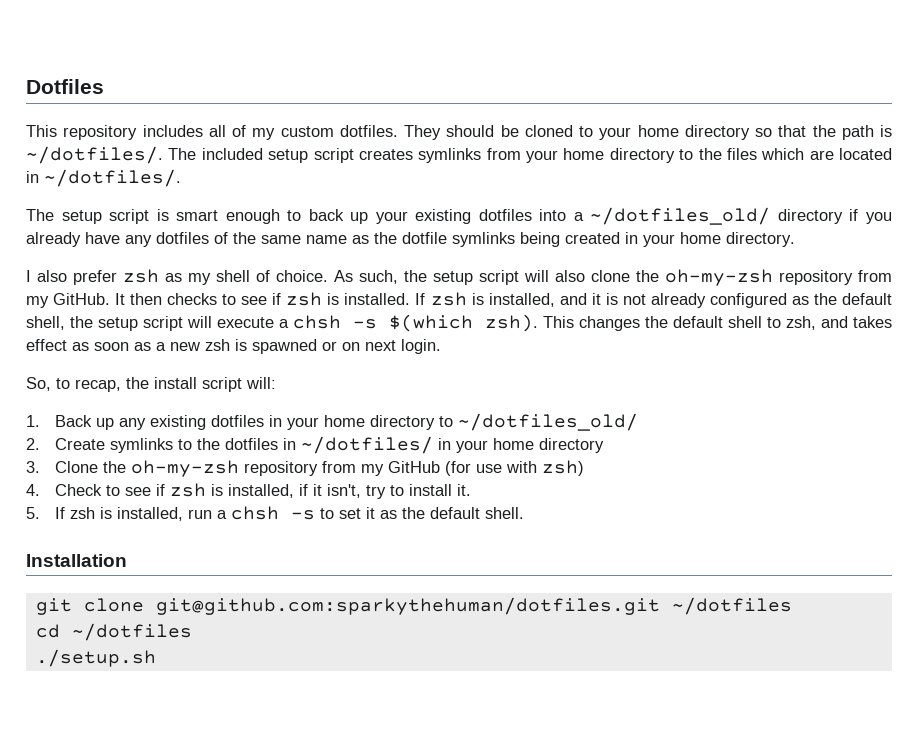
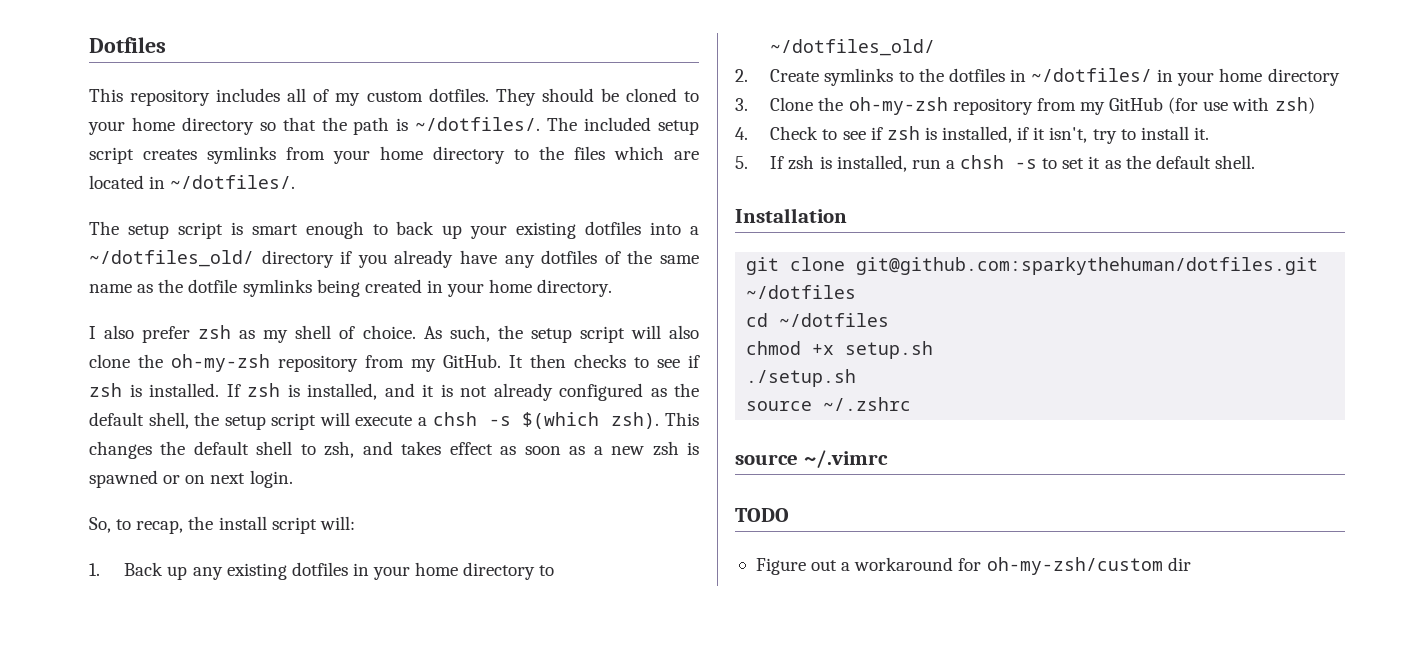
[35,649,156,667] ./setup.sh -> [746,341,934,359] [746,369,857,387] [746,397,912,411] [735,450,888,468] [735,508,789,522] [755,557,1191,575] chmod +x setup.sh // ./setup.sh // source ~/.zshrc // source ~/.vimrc // TODO // Figure out a workaround for oh-my-zsh/custom dir

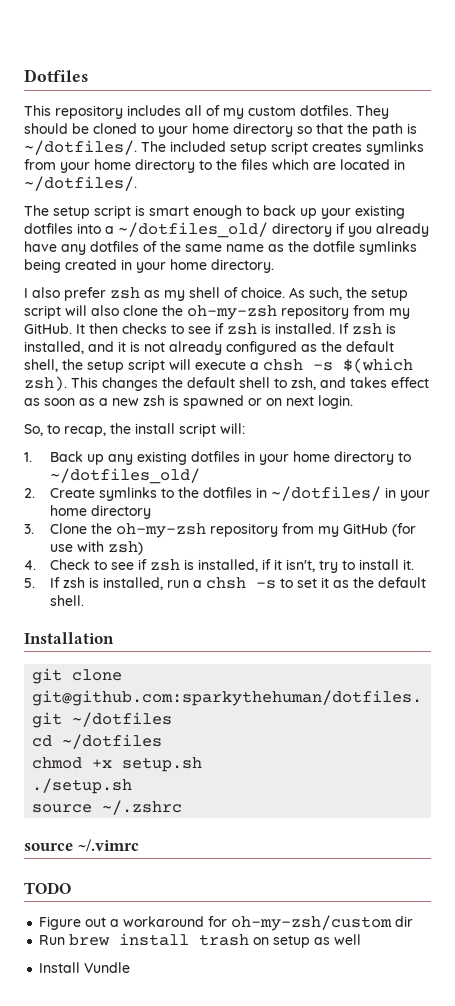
(1191, 564) none -> [39,933,362,948] [39,962,131,973] // Run brew install trash on setup as well // Install Vundle

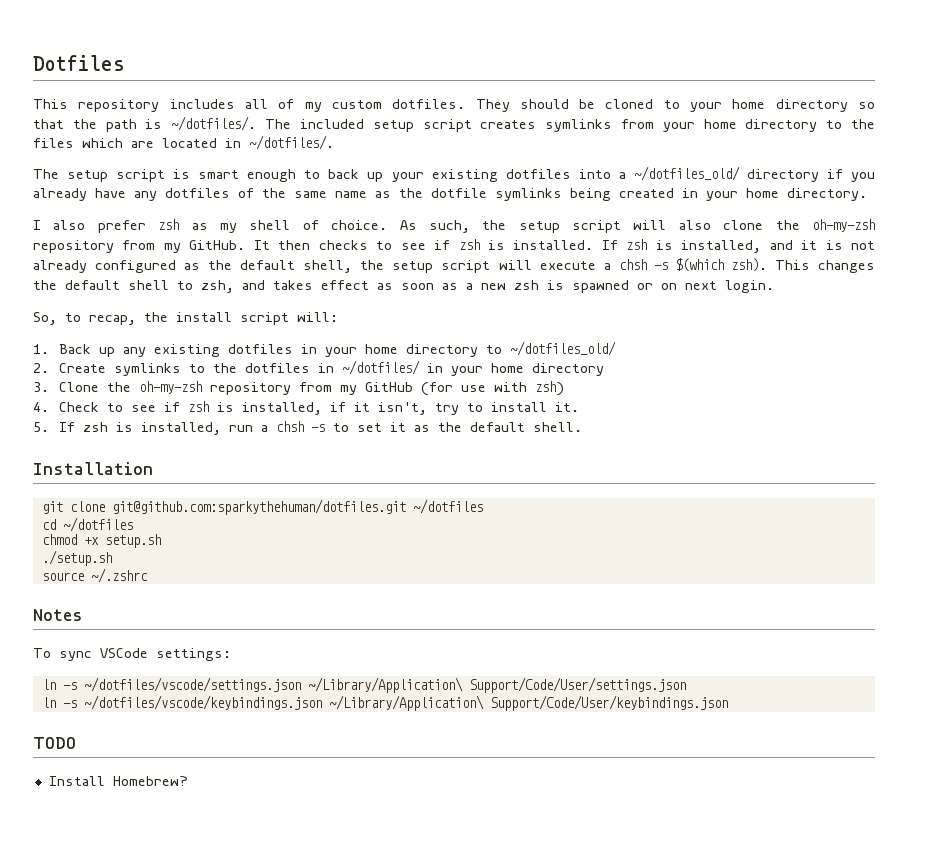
[24,839,139,852] [24,882,71,894] [39,915,414,931] [39,933,362,948] source ~/.vimrc // TODO // Figure out a workaround for oh-my-zsh/custom dir // Run brew install trash on setup as well -> [33,609,83,621] [33,648,231,661] [41,677,686,693] [41,695,728,711] [33,737,76,749] Notes // To sync VSCode settings: // ln -s ~/dotfiles/vscode/settings.json ~/Library/Application\ Support/Code/User/settings.json // ln -s ~/dotfiles/vscode/keybindings.json ~/Library/Application\ Support/Code/User/keybindings.json // TODO
[84,962,131,973] Vundle -> [112,776,188,786] Homebrew?

